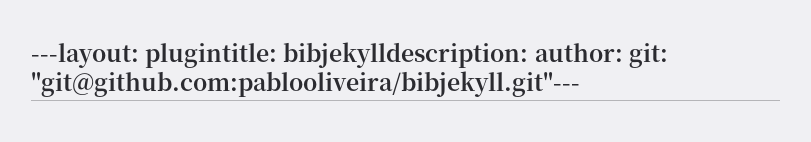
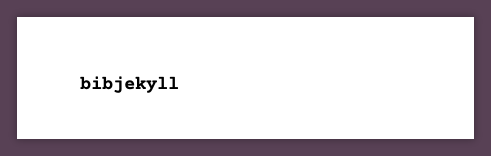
[31,42,668,68] [31,71,580,97] ---layout: plugintitle: bibjekylldescription: author: git: "git@github.com:pablooliveira/bibjekyll.git"--- -> [80,76,179,93] bibjekyll

